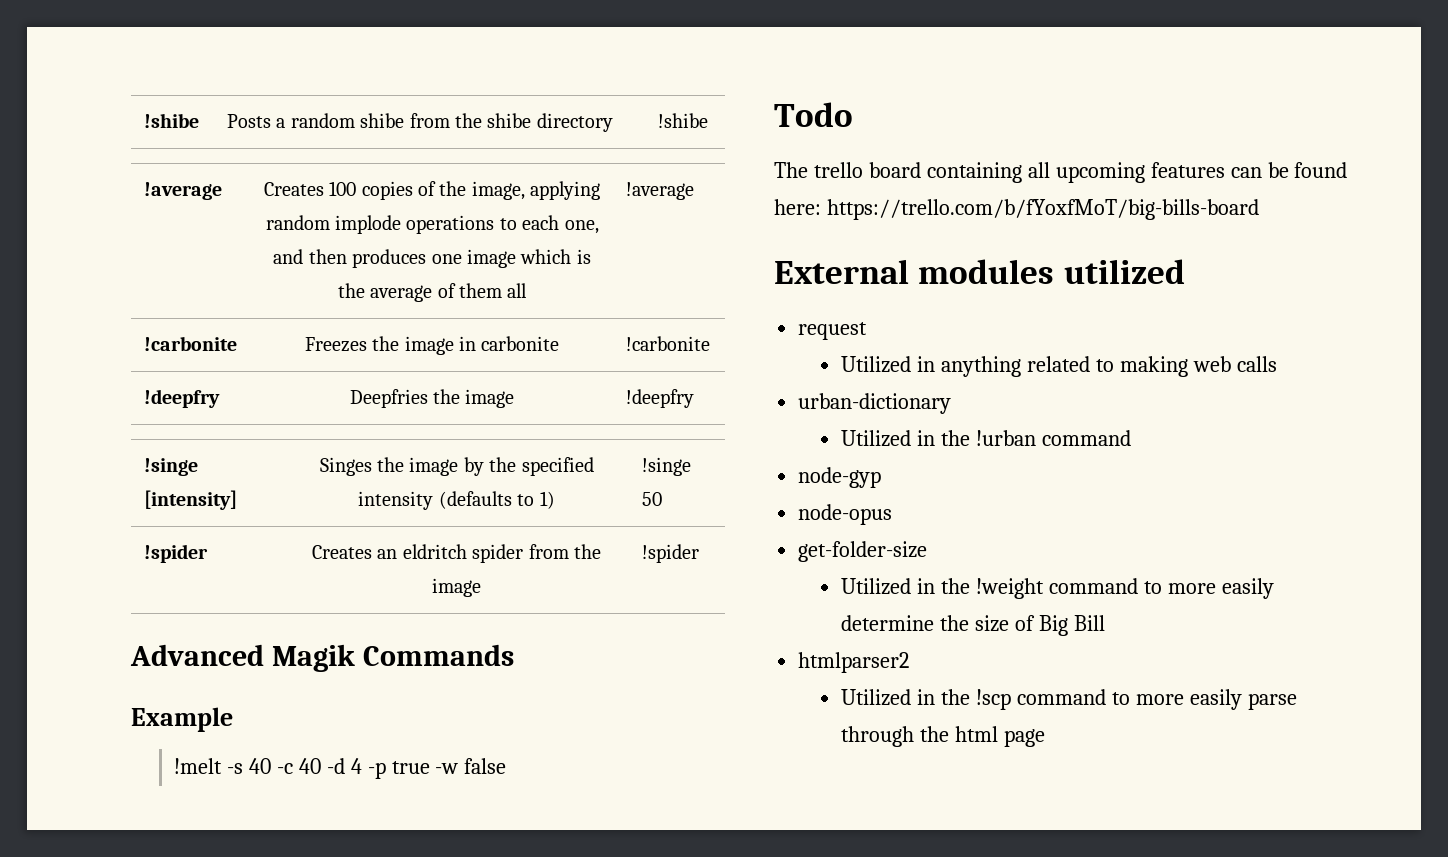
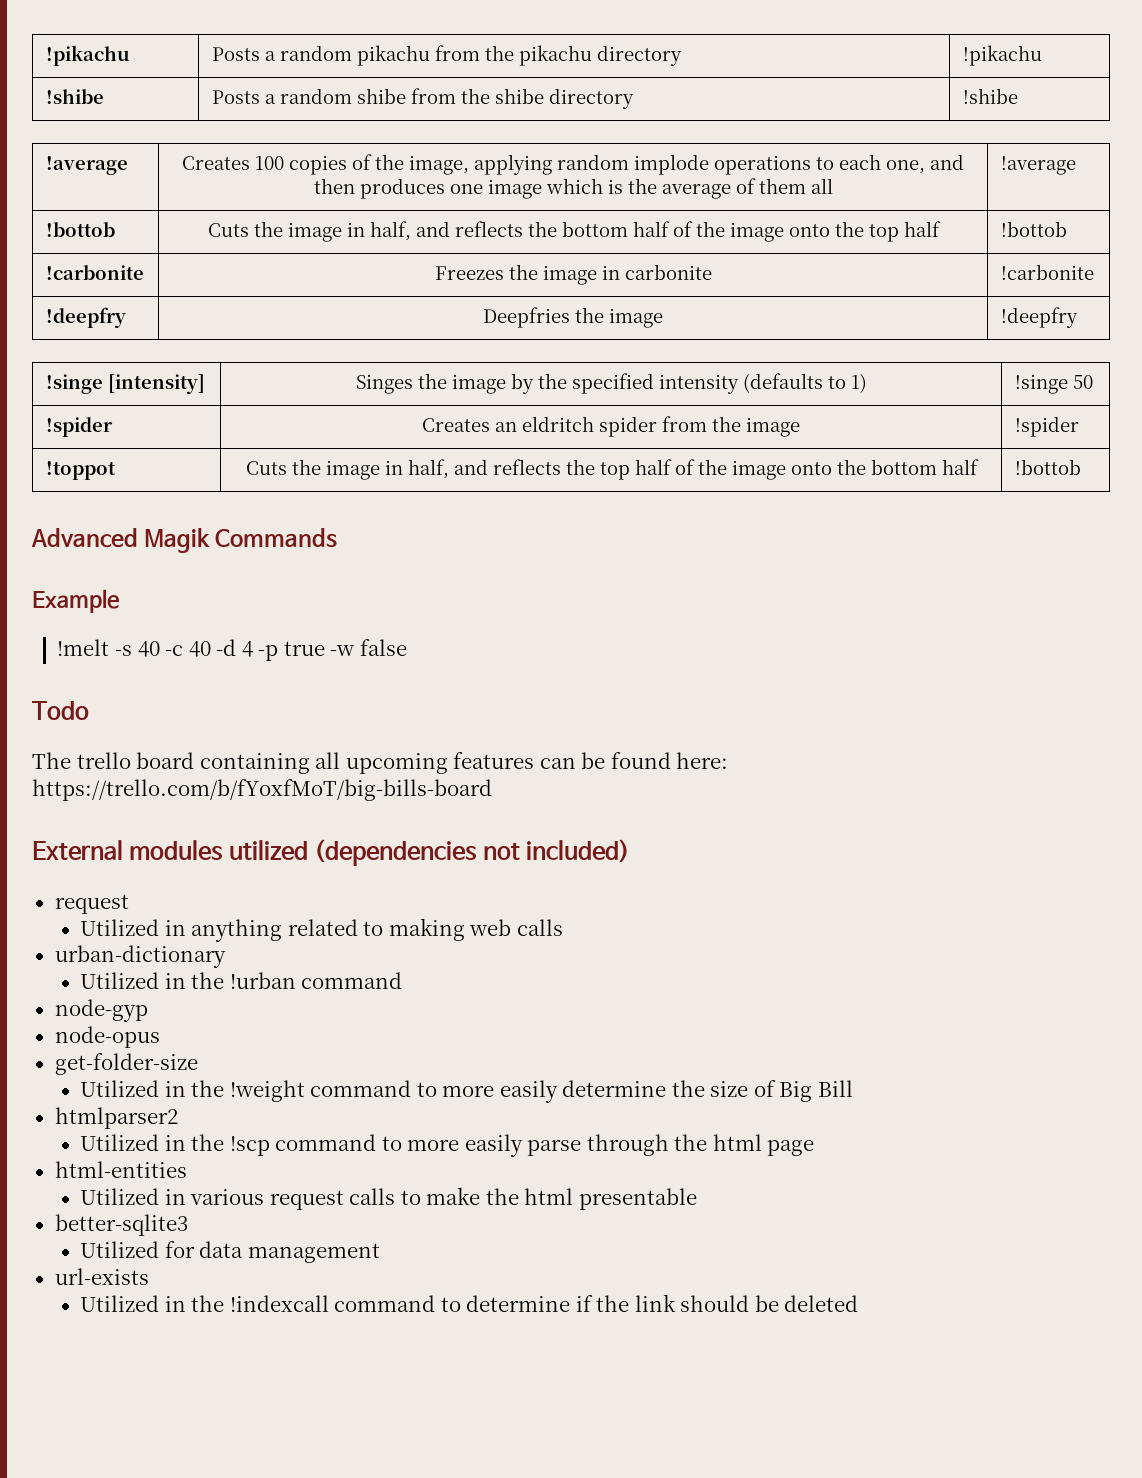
(143, 120) none -> [45,45,130,66] [211,45,682,66] [962,45,1042,66] !pikachu | Posts a random pikachu from the pikachu directory | !pikachu //
(694, 191) none -> [45,222,115,237] [207,221,941,242] [1000,221,1067,237] // !bottob | Cuts the image in half, and reflects the bottom half of the image onto the top half | !bottob
(699, 553) none -> [45,461,116,480] [245,459,979,480] [1014,459,1081,475] // !toppot | Cuts the image in half, and reflects the top half of the image onto the bottom half | !bottob
(1185, 271) none -> [314,839,631,866] (dependencies not included)
(1046, 738) none -> [54,1161,187,1178] [79,1187,697,1210] [54,1214,188,1236] [79,1241,380,1263] [54,1268,149,1285] [79,1294,859,1312] // html-entities // Utilized in various request calls to make the html presentable // better-sqlite3 // Utilized for data management // url-exists // Utilized in the !indexcall command to determine if the link should be deleted

